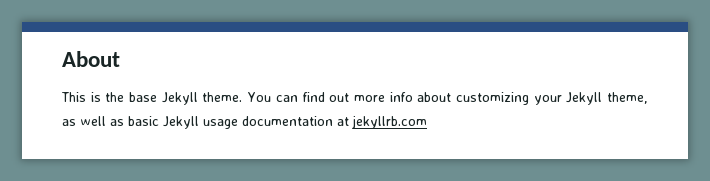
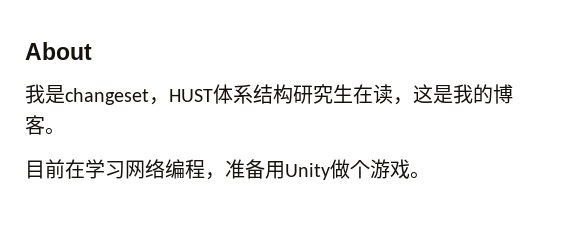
[61,92,648,105] [62,115,427,129] This is the base Jekyll theme. You can find out more info about customizing your Jekyll theme, as well as basic Jekyll usage documentation at jekyllrb.com -> [25,84,513,105] [25,115,65,135] [25,159,430,180] 我是changeset，HUST体系结构研究生在读，这是我的博客。 // 目前在学习网络编程，准备用Unity做个游戏。

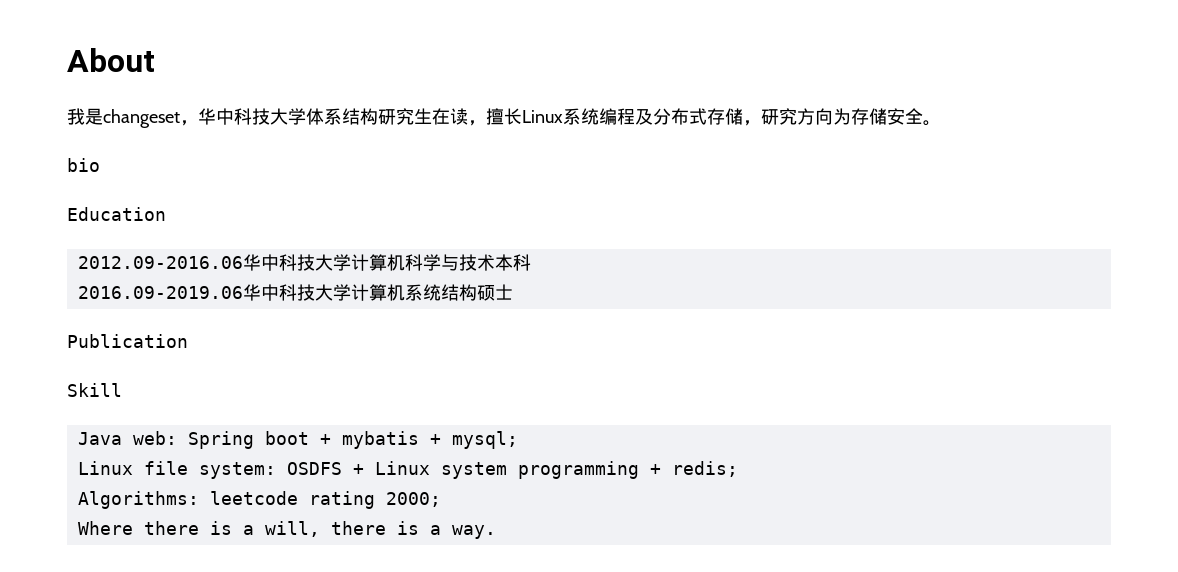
[169,89,213,102] HUST -> [198,108,306,125] 华中科技大学
[413,84,513,104] [25,115,65,135] [25,159,430,180] 这是我的博客。 // 目前在学习网络编程，准备用Unity做个游戏。 -> [486,108,941,126] [67,158,100,172] [67,207,166,221] [77,254,531,271] [77,284,513,301] [67,334,188,348] [67,383,122,397] [77,431,518,449] [77,461,738,479] [77,491,441,509] [77,521,496,539] 擅长Linux系统编程及分布式存储，研究方向为存储安全。 // bio // Education // 2012.09-2016.06华中科技大学计算机科学与技术本科 // 2016.09-2019.06华中科技大学计算机系统结构硕士 // Publication // Skill // Java web: Spring boot + mybatis + mysql; // Linux file system: OSDFS + Linux system programming + redis; // Algorithms: leetcode rating 2000; // Where there is a will, there is a way.

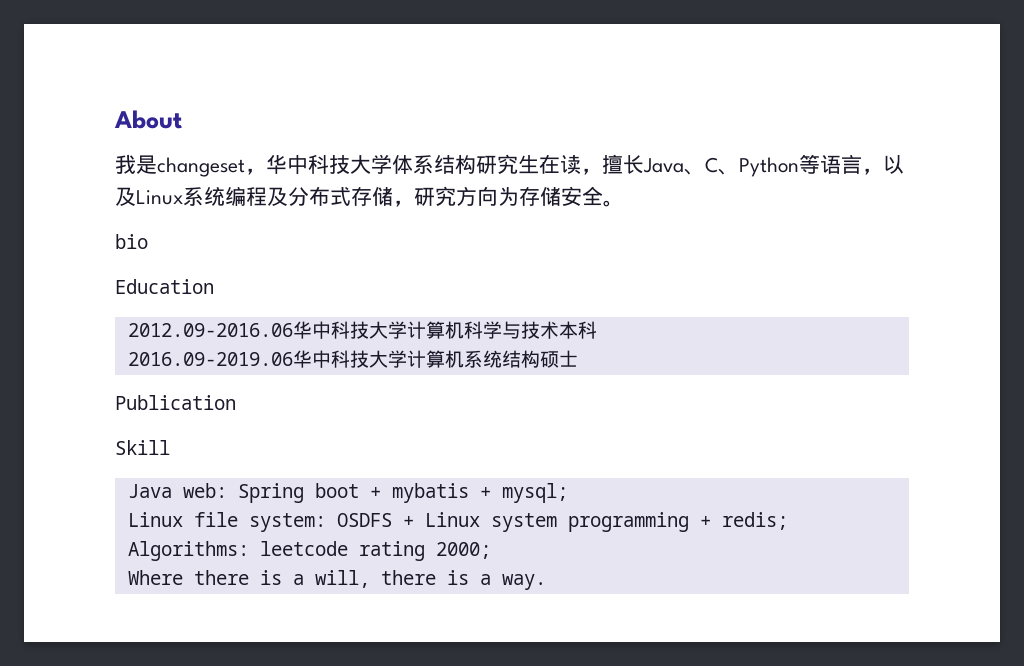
(522, 116) none -> [643,154,904,177] [115,187,136,206] Java、C、Python等语言，以及

